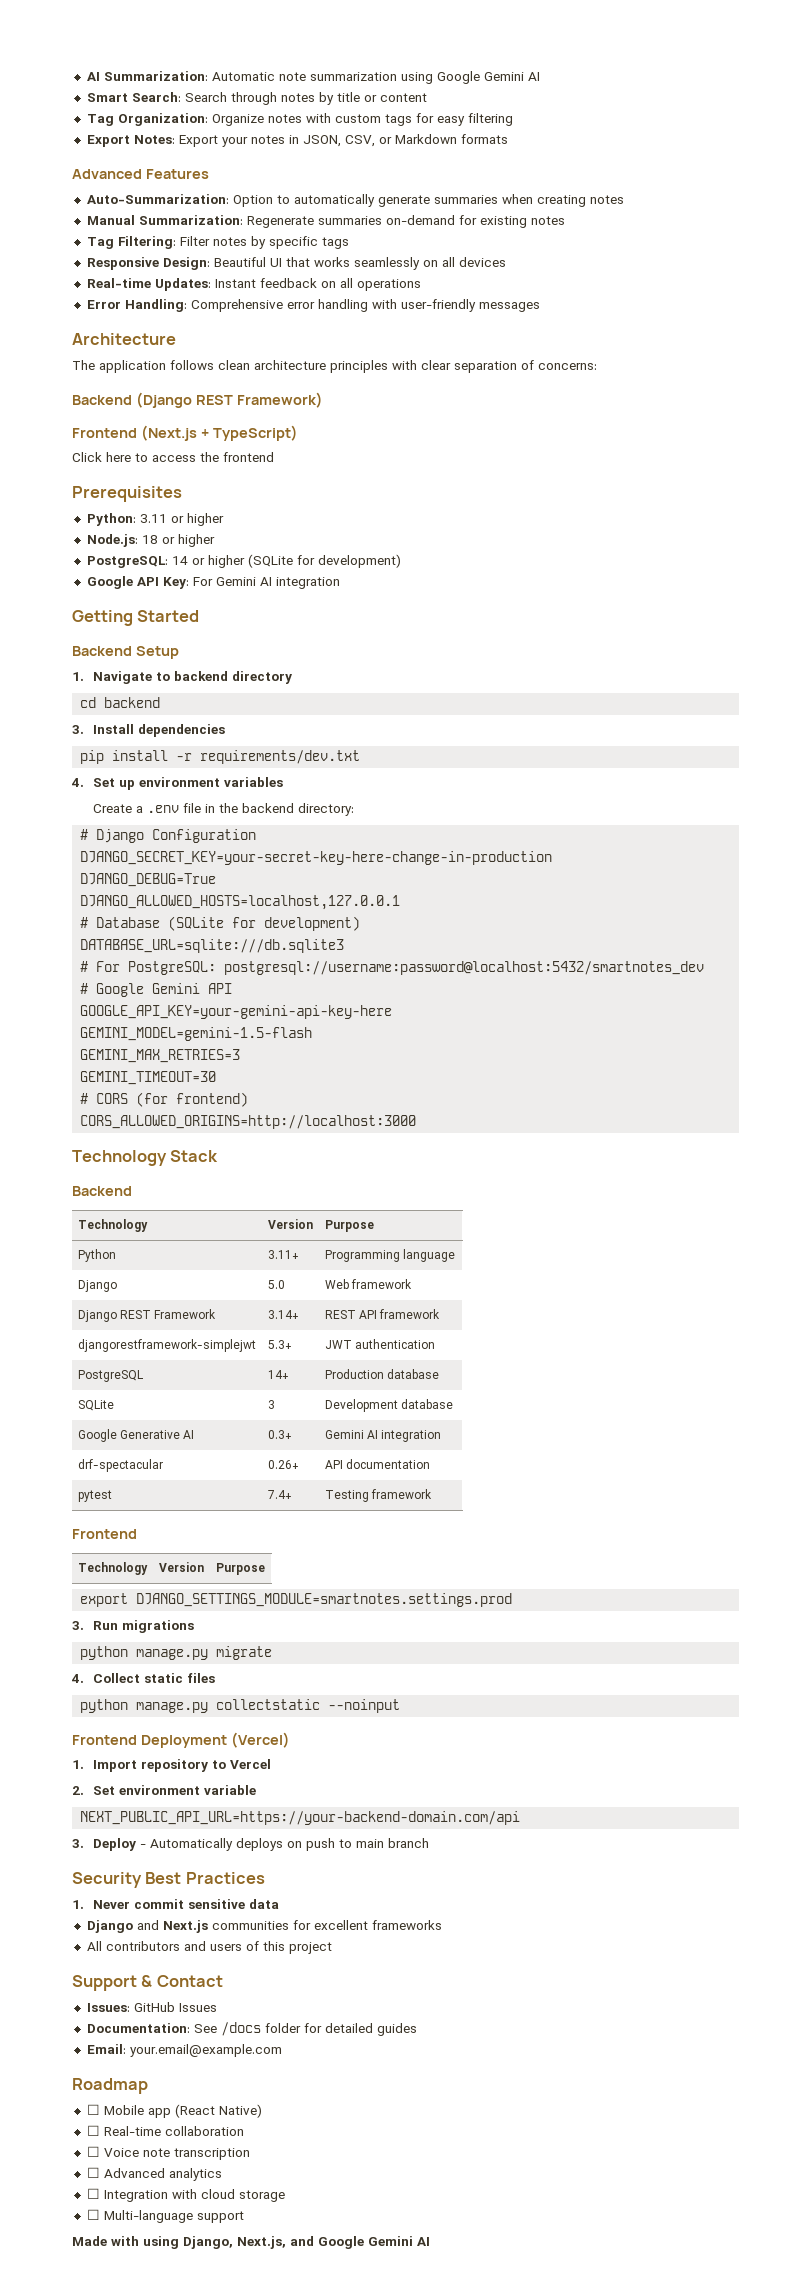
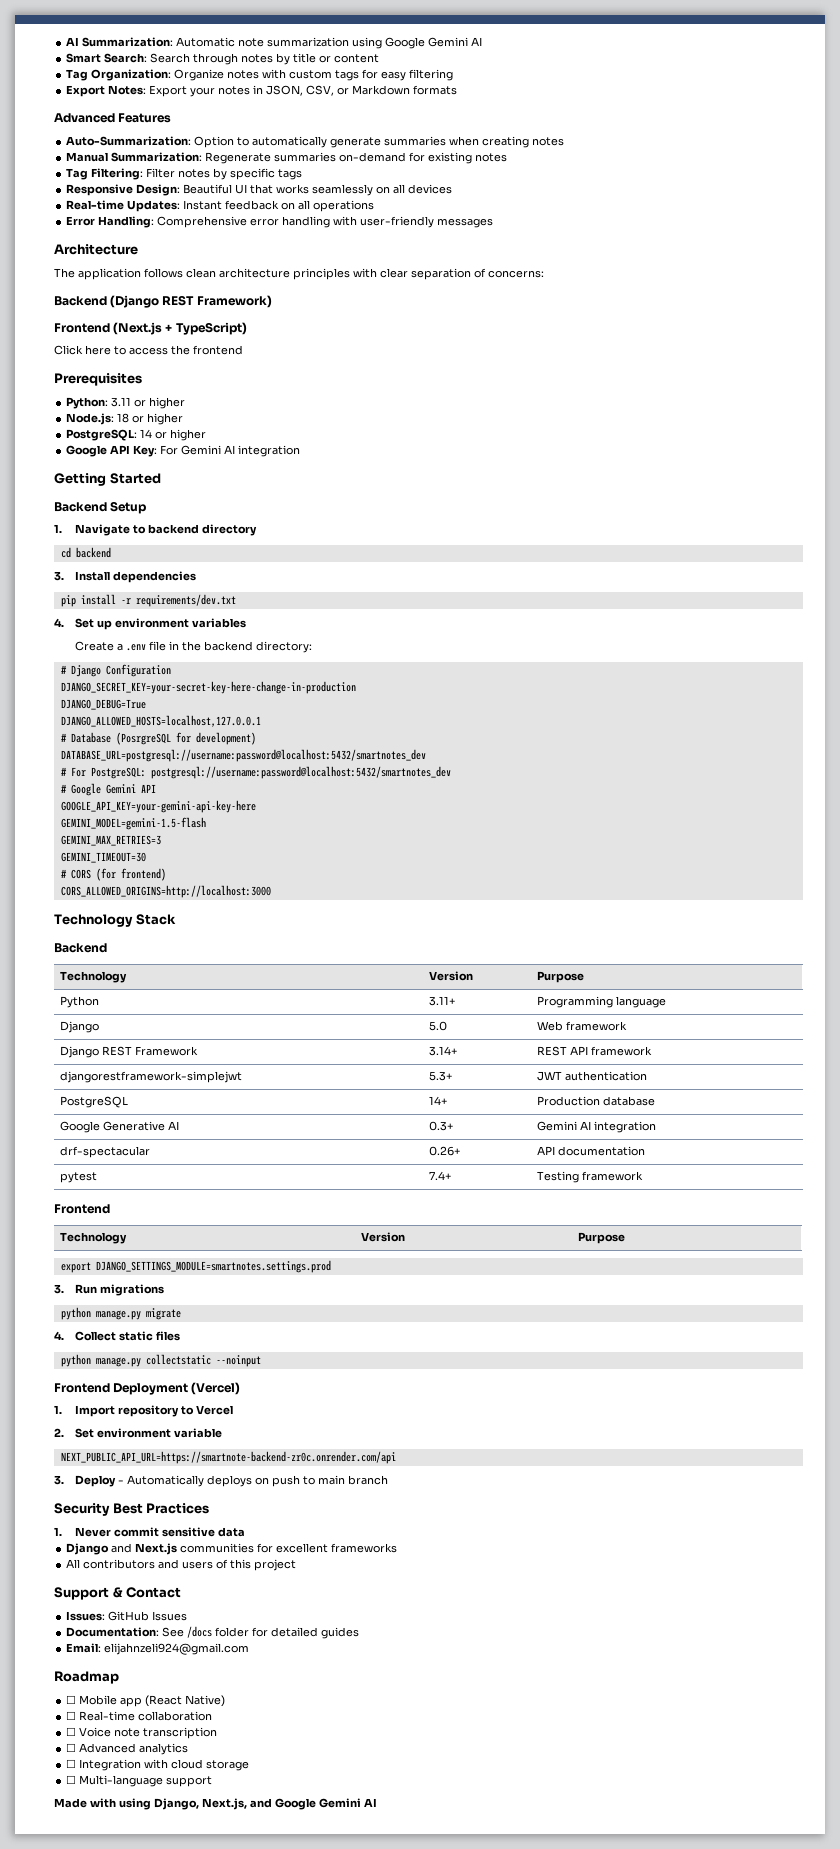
[247,554,401,568] (SQLite for development) -> (207, 435) none
[168,916,361,931] [80,939,345,953] (SQLite for development) // DATABASE_URL=sqlite:///db.sqlite3 -> [115,732,256,745] [60,749,426,762] (PosrgreSQL for development) // DATABASE_URL=postgresql://username:password@localhost:5432/smartnotes_dev
[77,1400,114,1411] [267,1400,275,1409] [324,1399,453,1412] // SQLite | 3 | Development database -> (656, 1101) none
[80,1811,521,1825] NEXT_PUBLIC_API_URL=https://your-backend-domain.com/api -> [60,1451,396,1464] NEXT_PUBLIC_API_URL=https://smartnote-backend-zr0c.onrender.com/api
[129,2044,282,2057] your.email@example.com -> [104,1643,250,1655] elijahnzeli924@gmail.com

